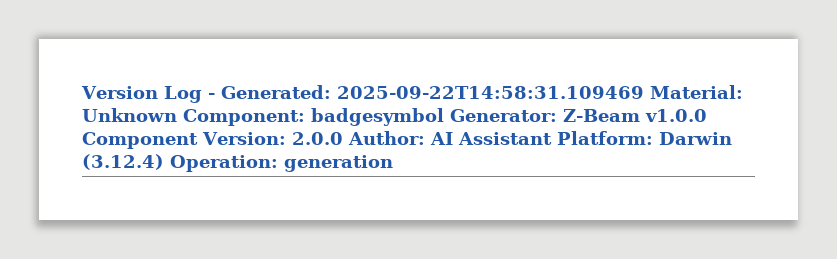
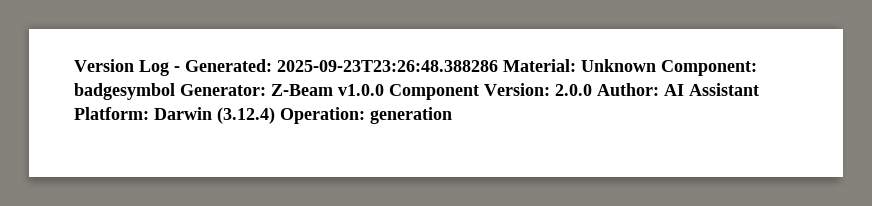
[336,86,644,99] 2025-09-22T14:58:31.109469 -> [277,60,498,72] 2025-09-23T23:26:48.388286

